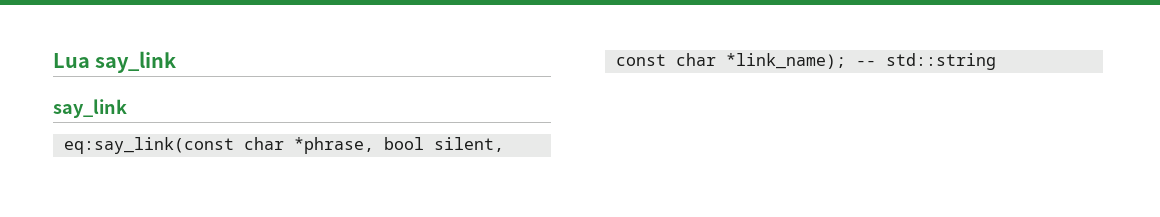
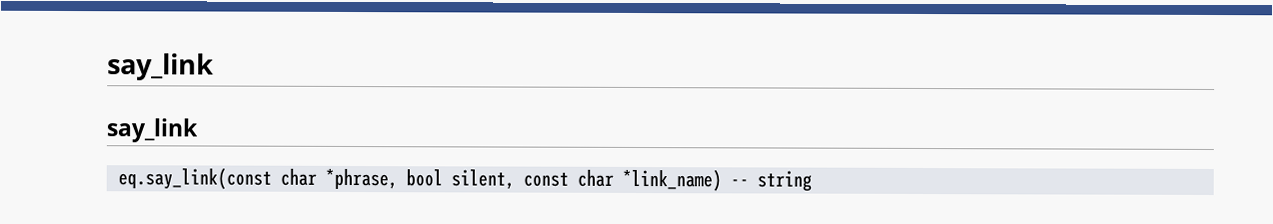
[53,53,90,68] Lua -> (107, 67) none
[63,137,234,154] eq:say_link(const -> [118,167,273,190] eq.say_link(const
[725,53,996,70] *link_name); -- std::string -> [622,168,813,192] *link_name) -- string

